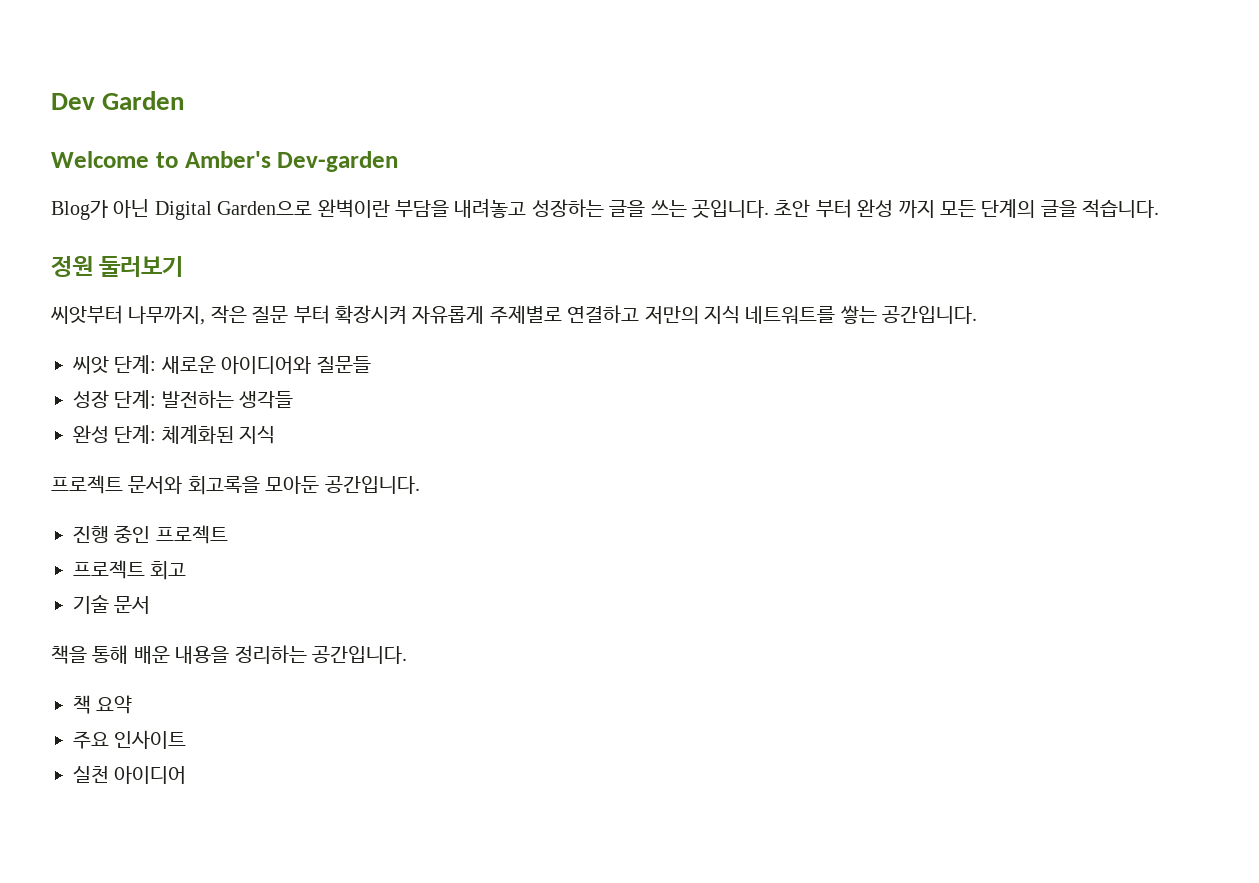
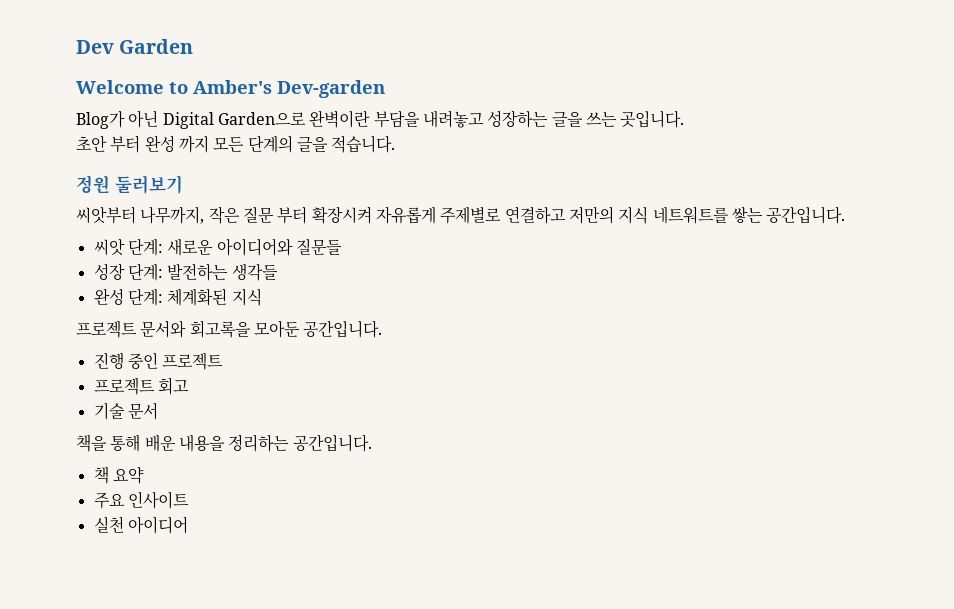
(769, 209) none -> (685, 119) //

